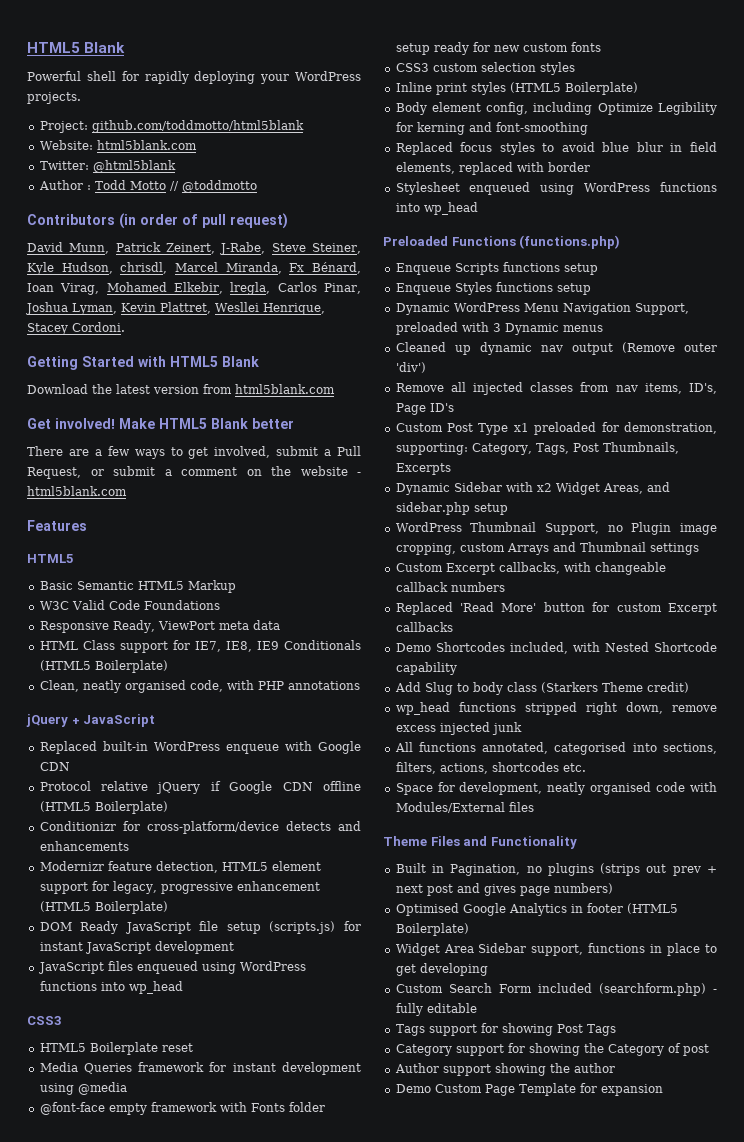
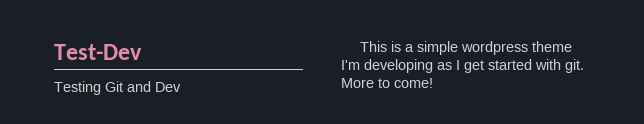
[27,42,126,53] [27,71,361,84] [27,92,81,104] [39,120,304,133] [39,140,197,150] [39,160,176,173] [38,180,257,193] [27,213,288,229] [27,242,362,255] [27,262,361,275] [27,282,362,295] [25,302,325,315] [27,322,125,335] [27,356,259,370] [27,384,335,394] [27,418,294,429] [27,446,361,459] [27,466,361,479] [27,486,127,496] [27,520,87,531] [27,554,73,563] [39,580,236,593] [39,600,220,610] [39,620,280,633] [39,640,362,653] [39,660,168,673] [39,680,360,693] [26,714,156,727] [39,741,361,754] [39,762,70,771] [39,781,361,794] [39,801,168,814] [39,821,361,834] [39,841,129,851] [39,861,321,873] [39,881,320,894] [39,901,168,914] [39,921,362,934] [39,941,234,954] [37,961,306,974] [39,981,183,994] [27,1016,61,1025] [39,1042,193,1055] [39,1062,361,1075] [39,1082,127,1095] [39,1102,325,1115] [395,42,601,55] [395,62,575,75] [395,82,638,95] [395,102,717,115] [395,122,588,135] [395,142,717,155] [395,162,590,175] [395,182,717,195] [395,202,478,215] [383,235,621,249] [395,262,598,275] [395,282,591,295] [395,302,689,315] [395,322,603,335] [395,342,717,355] [395,362,426,373] [395,382,717,395] [395,403,454,415] [395,422,717,435] [395,442,679,455] [395,463,451,475] [395,482,670,495] [395,502,508,515] [395,522,717,535] [395,542,699,555] [395,562,666,575] [395,582,505,592] [395,602,717,615] [395,622,453,632] [395,642,717,654] [395,662,457,675] [394,682,689,695] [395,702,717,715] [395,722,522,735] [394,742,717,755] [395,762,586,774] [395,782,717,795] [395,802,534,813] [383,836,577,849] [395,863,717,876] [395,883,613,896] [395,903,678,916] [395,923,469,936] [395,943,717,956] [395,963,488,976] [395,983,717,996] [395,1003,477,1016] [395,1023,616,1036] [395,1043,709,1056] [394,1063,615,1076] [395,1083,663,1096] HTML5 Blank // Powerful shell for rapidly deploying your WordPress projects. // Project: github.com/toddmotto/html5blank // Website: html5blank.com // Twitter: @html5blank // Author : Todd Motto // @toddmotto // Contributors (in order of pull request) // David Munn, Patrick Zeinert, J-Rabe, Steve Steiner, Kyle Hudson, chrisdl, Marcel Miranda, Fx Bénard, Ioan Virag, Mohamed Elkebir, lregla, Carlos Pinar, Joshua Lyman, Kevin Plattret, Wesllei Henrique, Stacey Cordoni. // Getting Started with HTML5 Blank // Download the latest version from html5blank.com // Get involved! Make HTML5 Blank better // There are a few ways to get involved, submit a Pull Request, or submit a comment on the website - html5blank.com // Features // HTML5 // Basic Semantic HTML5 Markup // W3C Valid Code Foundations // Responsive Ready, ViewPort meta data // HTML Class support for IE7, IE8, IE9 Conditionals (HTML5 Boilerplate) // Clean, neatly organised code, with PHP annotations // jQuery + JavaScript // Replaced built-in WordPress enqueue with Google CDN // Protocol relative jQuery if Google CDN offline (HTML5 Boilerplate) // Conditionizr for cross-platform/device detects and enhancements // Modernizr feature detection, HTML5 element support for legacy, progressive enhancement (HTML5 Boilerplate) // DOM Ready JavaScript file setup (scripts.js) for instant JavaScript development // JavaScript files enqueued using WordPress functions into wp_head // CSS3 // HTML5 Boilerplate reset // Media Queries framework for instant development using @media // @font-face empty framework with Fonts folder setup ready for new custom fonts // CSS3 custom selection styles // Inline print styles (HTML5 Boilerplate) // Body element config, including Optimize Legibility for kerning and font-smoothing // Replaced focus styles to avoid blue blur in field elements, replaced with border // Stylesheet enqueued using WordPress functions into wp_head // Preloaded Functions (functions.php) // Enqueue Scripts functions setup // Enqueue Styles functions setup // Dynamic WordPress Menu Navigation Support, preloaded with 3 Dynamic menus // Cleaned up dynamic nav output (Remove outer 'div') // Remove all injected classes from nav items, ID's, Page ID's // Custom Post Type x1 preloaded for demonstration, supporting: Category, Tags, Post Thumbnails, Excerpts // Dynamic Sidebar with x2 Widget Areas, and sidebar.php setup // WordPress Thumbnail Support, no Plugin image cropping, custom Arrays and Thumbnail settings // Custom Excerpt callbacks, with changeable callback numbers // Replaced 'Read More' button for custom Excerpt callbacks // Demo Shortcodes included, with Nested Shortcode capability // Add Slug to body class (Starkers Theme credit) // wp_head functions stripped right down, remove excess injected junk // All functions annotated, categorised into sections, filters, actions, shortcodes etc. // Space for development, neatly organised code with Modules/External files // Theme Files and Functionality // Built in Pagination, no plugins (strips out prev + next post and gives page numbers) // Optimised Google Analytics in footer (HTML5 Boilerplate) // Widget Area Sidebar support, functions in place to get developing // Custom Search Form included (searchform.php) - fully editable // Tags support for showing Post Tags // Category support for showing the Category of post // Author support showing the author // Demo Custom Page Template for expansion -> [54,44,142,60] [54,81,181,95] [360,41,573,55] [341,59,584,73] [341,78,433,88] Test-Dev // Testing Git and Dev // This is a simple wordpress theme I'm developing as I get started with git. More to come!

